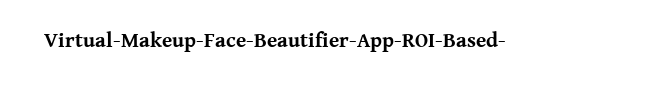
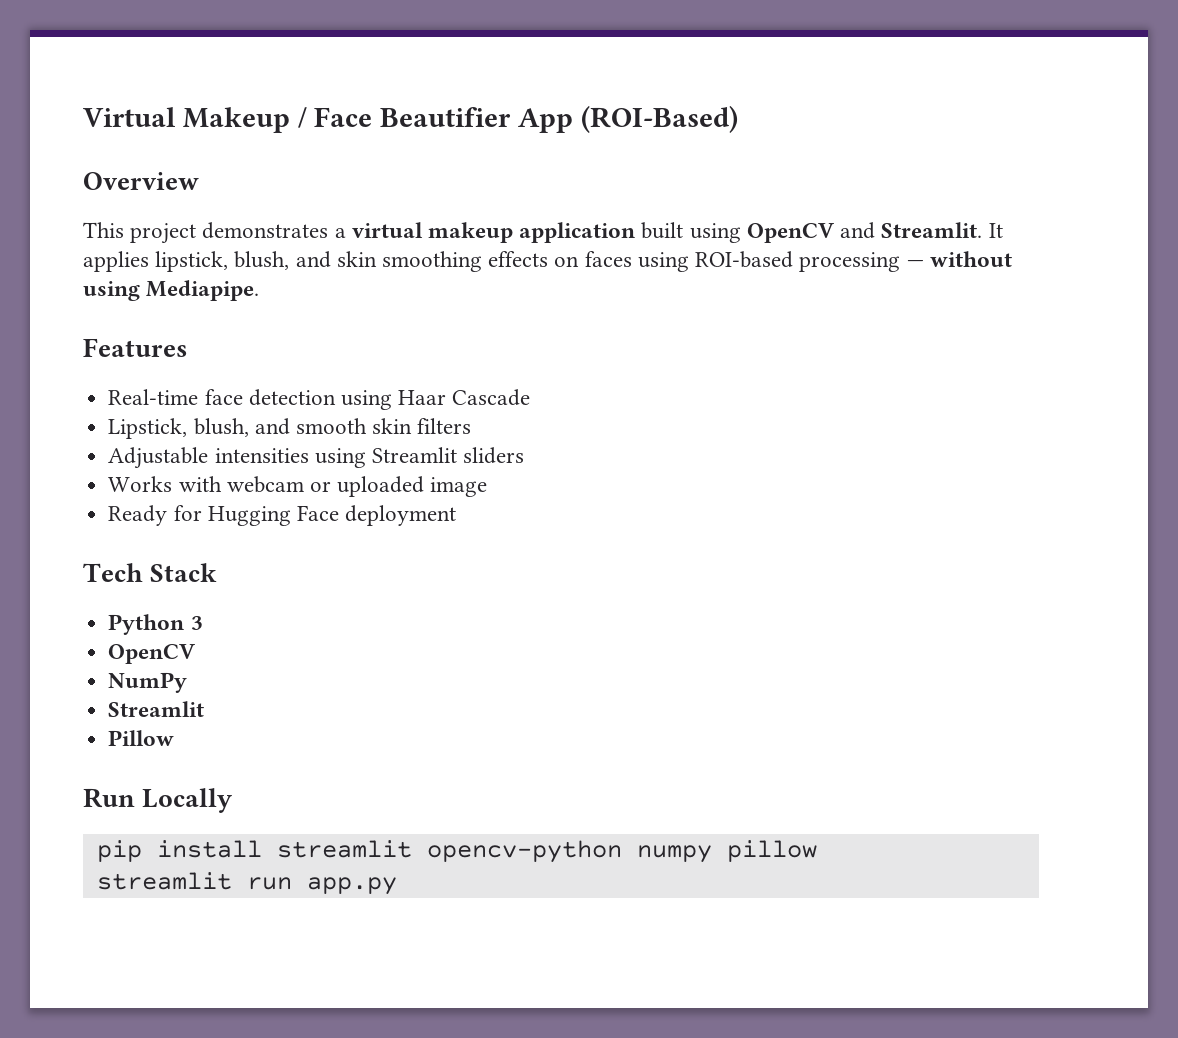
[44,31,506,52] Virtual-Makeup-Face-Beautifier-App-ROI-Based- -> [83,105,738,133] [83,172,199,190] [83,222,1003,244] [83,251,1012,272] [83,280,260,301] [83,338,188,357] [108,389,531,410] [108,418,472,439] [108,447,525,469] [108,476,488,497] [108,505,457,526] [83,563,218,582] [108,614,203,635] [108,644,197,664] [108,672,188,693] [108,701,205,717] [108,730,175,746] [83,788,233,813] [96,840,817,863] [96,872,397,895] Virtual Makeup / Face Beautifier App (ROI-Based) // Overview // This project demonstrates a virtual makeup application built using OpenCV and Streamlit. It applies lipstick, blush, and skin smoothing effects on faces using ROI-based processing — without using Mediapipe. // Features // Real-time face detection using Haar Cascade // Lipstick, blush, and smooth skin filters // Adjustable intensities using Streamlit sliders // Works with webcam or uploaded image // Ready for Hugging Face deployment // Tech Stack // Python 3 // OpenCV // NumPy // Streamlit // Pillow // Run Locally // pip install streamlit opencv-python numpy pillow // streamlit run app.py

